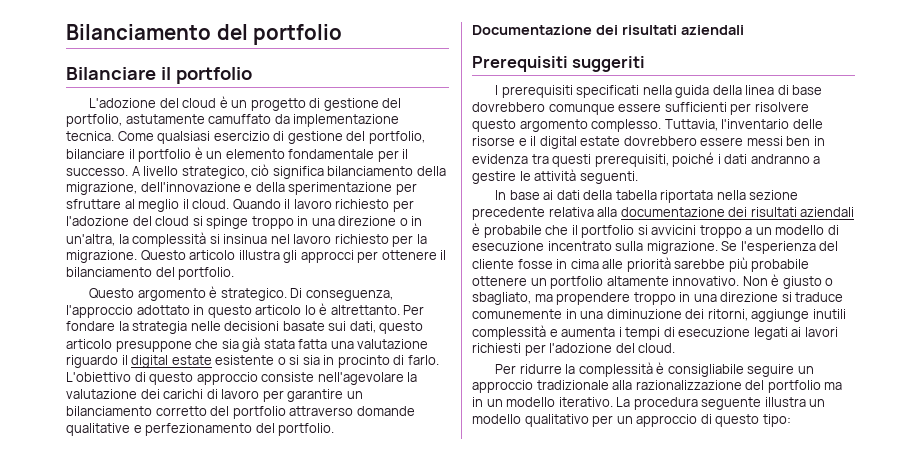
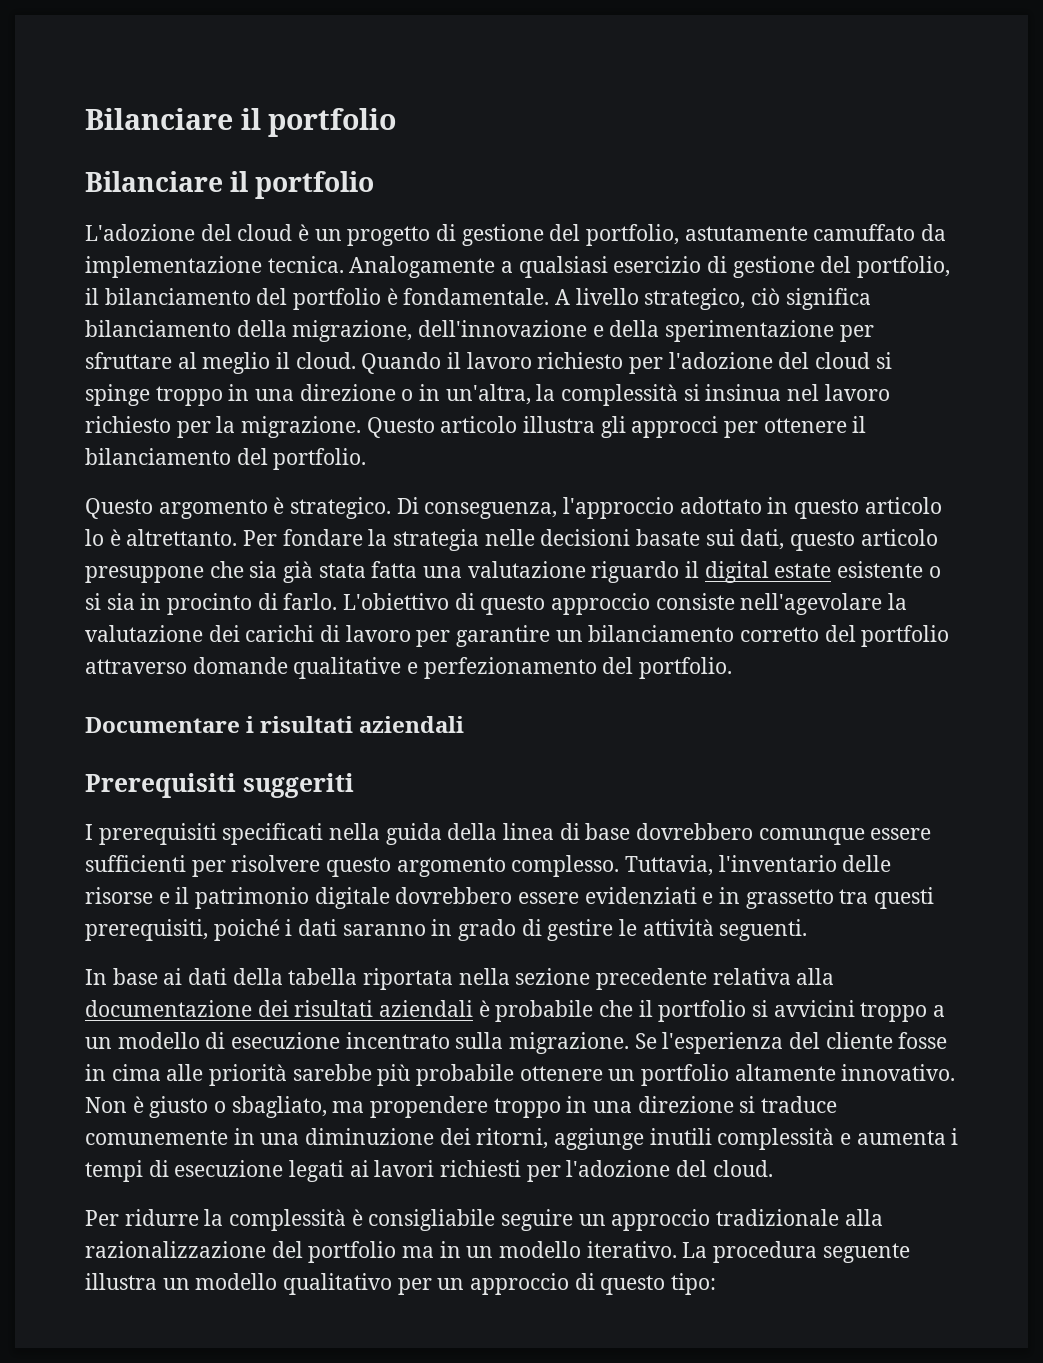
[66,24,248,40] Bilanciamento del -> [85,108,261,130] Bilanciare il
[117,131,154,141] Come -> [349,256,514,278] Analogamente a
[66,147,409,162] [66,168,128,176] bilanciare il portfolio è un elemento fondamentale per il successo. -> [85,288,550,310] il bilanciamento del portfolio è fondamentale.
[472,25,618,35] Documentazione dei -> [85,716,255,733] Documentare i
[539,136,825,149] [472,154,528,164] digital estate dovrebbero essere messi ben in evidenza -> [195,887,834,909] patrimonio digitale dovrebbero essere evidenziati e in grassetto
[750,154,821,164] andranno a -> [342,919,542,941] saranno in grado di

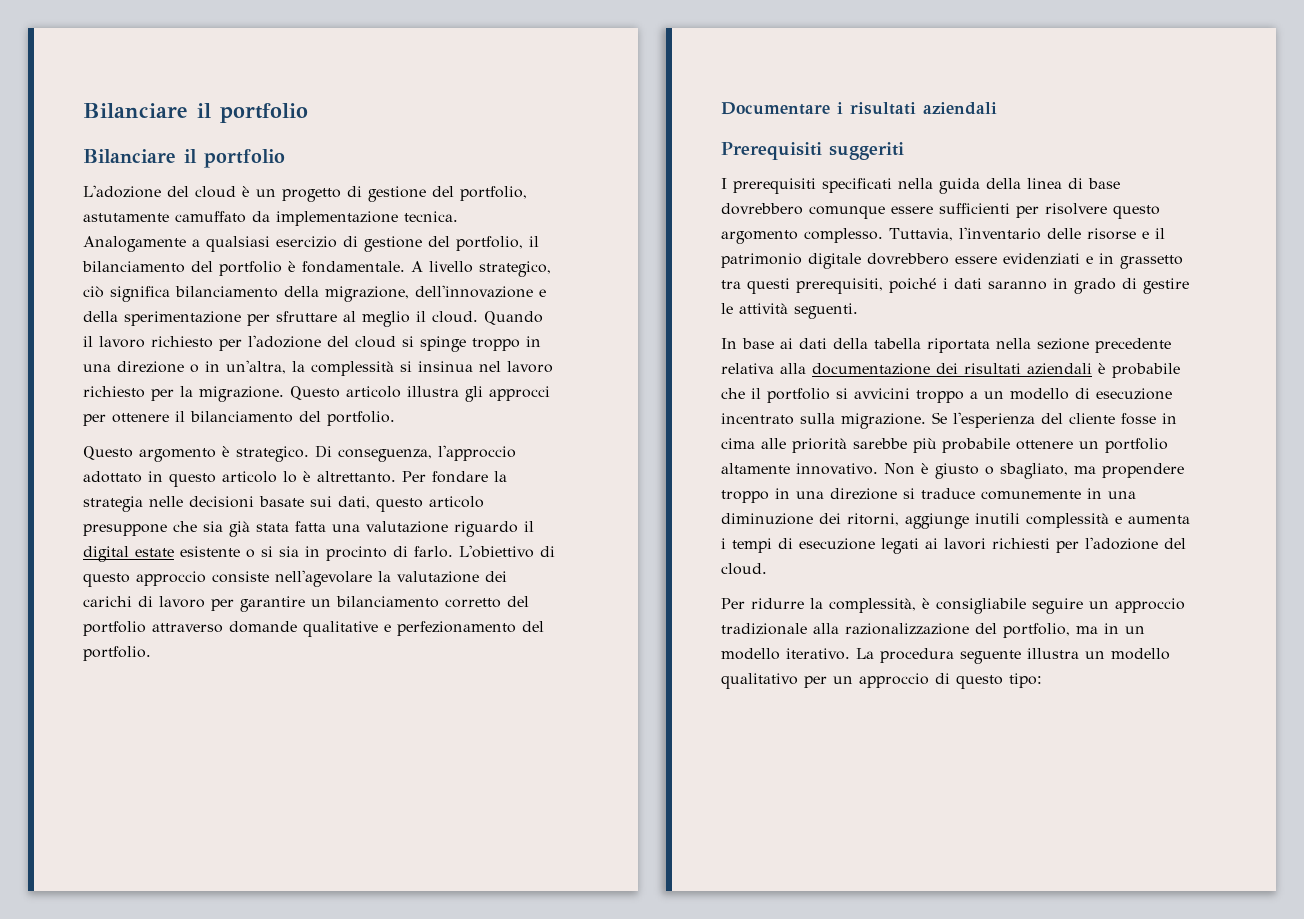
[229,1209,347,1231] complessità -> [829,598,916,613] complessità,
[308,1241,397,1263] portfolio -> [1003,623,1070,638] portfolio,

